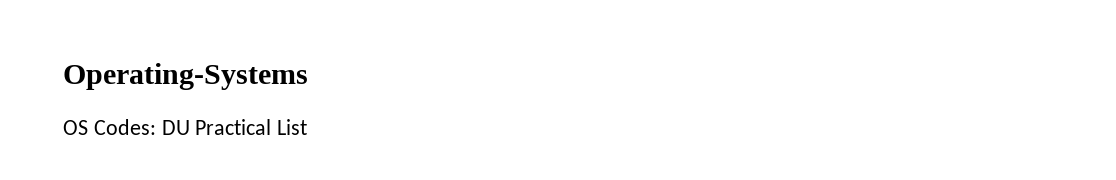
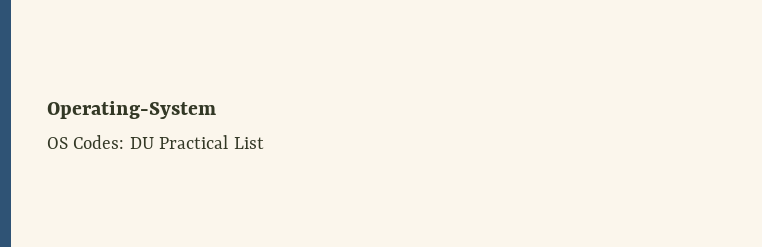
[63,63,308,90] Operating-Systems -> [47,101,216,119] Operating-System

